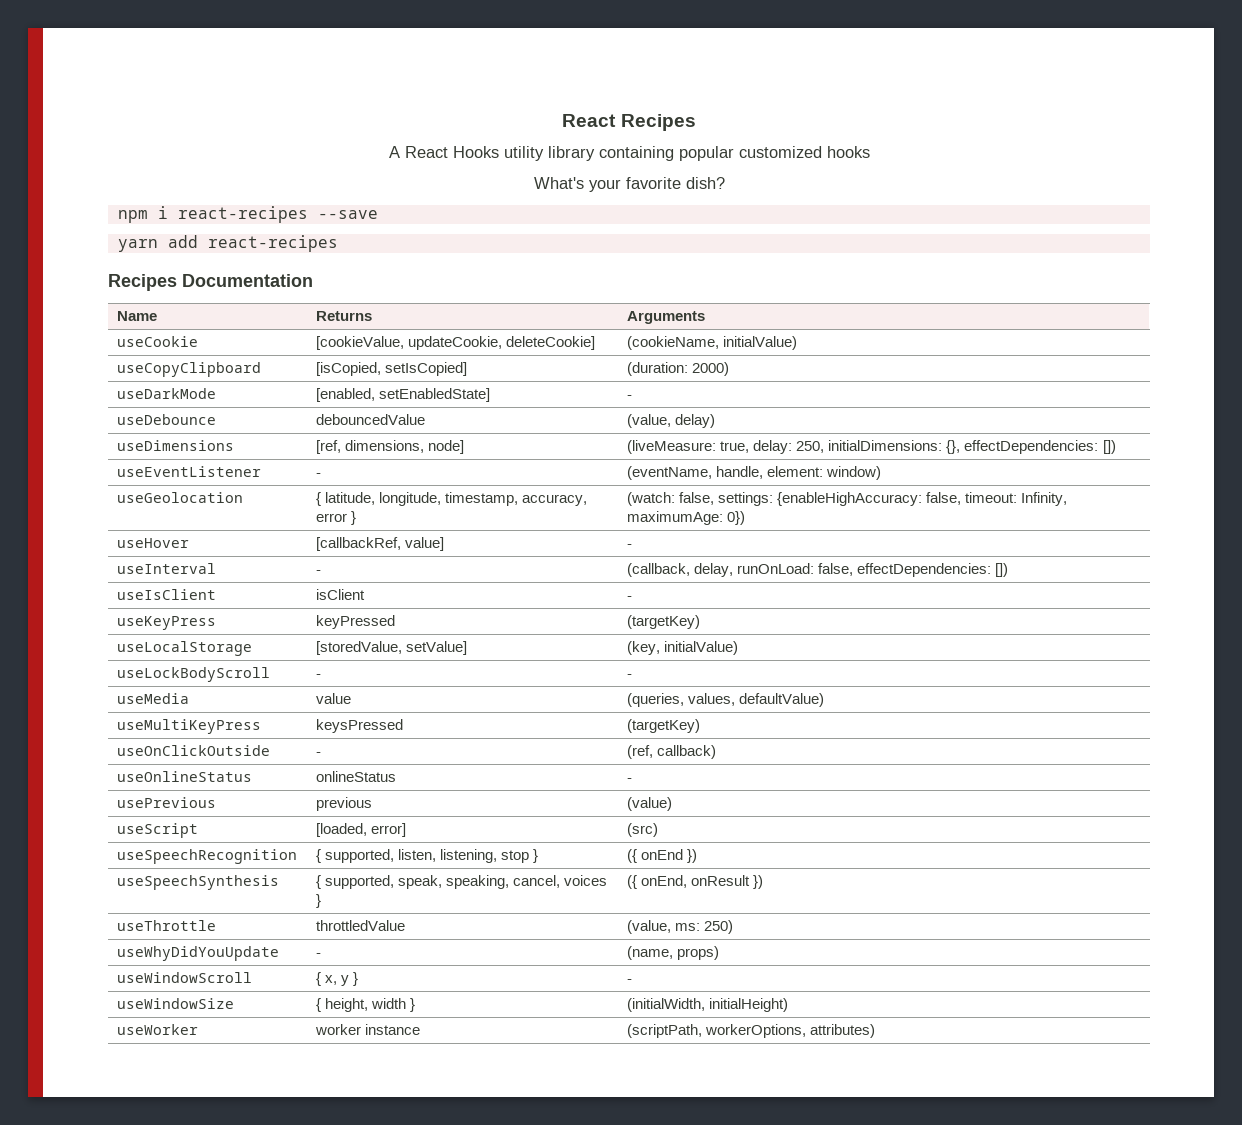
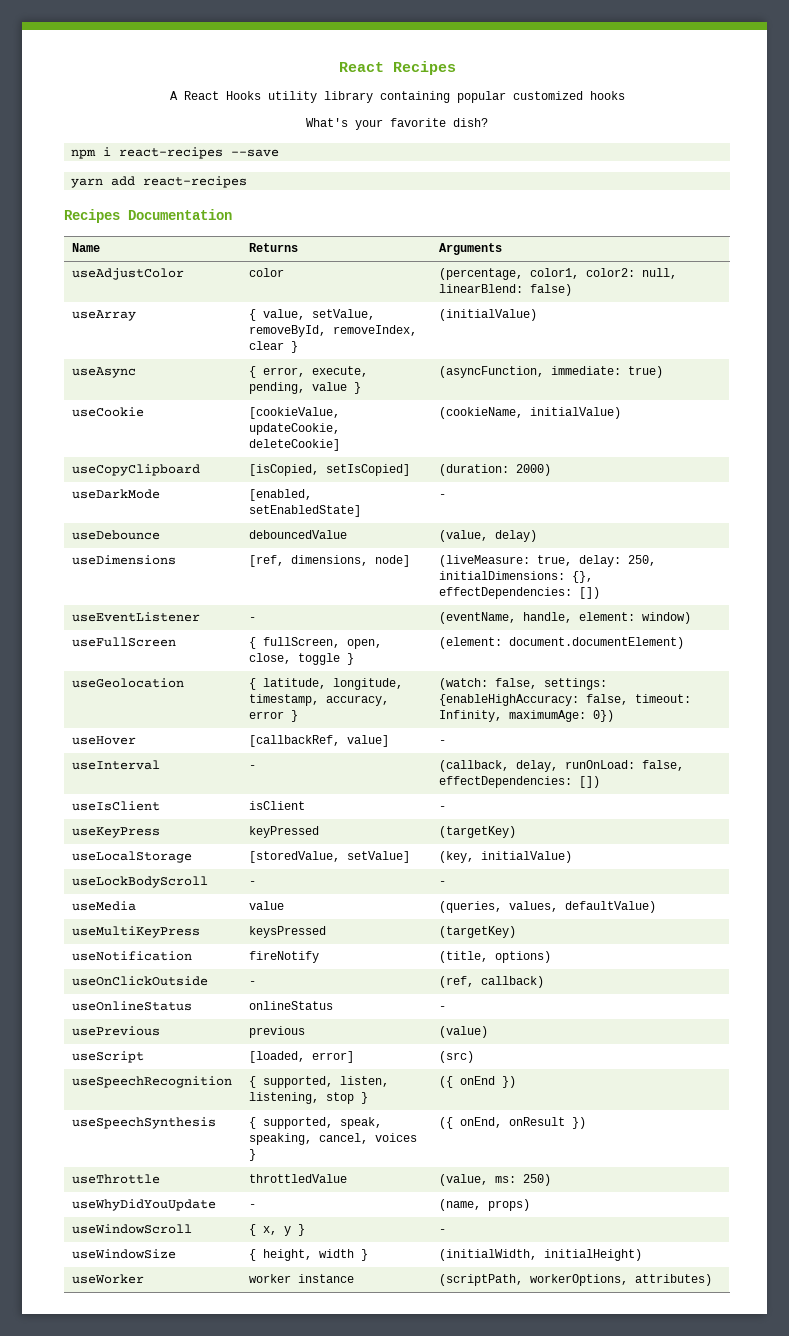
(706, 317) none -> [72,268,185,280] [249,268,285,277] [439,268,678,280] [439,284,573,296] [72,310,137,321] [249,309,376,321] [249,325,418,337] [249,341,299,353] [439,309,538,321] [72,367,137,378] [249,366,369,378] [249,382,362,394] [439,366,664,378] // useAdjustColor | color | (percentage, color1, color2: null, linearBlend: false) // useArray | { value, setValue, removeById, removeIndex, clear } | (initialValue) // useAsync | { error, execute, pending, value } | (asyncFunction, immediate: true)
(882, 473) none -> [72,637,177,647] [249,637,383,649] [249,653,355,665] [439,637,685,649] // useFullScreen | { fullScreen, open, close, toggle } | (element: document.documentElement)
(701, 726) none -> [72,951,193,961] [249,951,320,963] [439,951,552,963] // useNotification | fireNotify | (title, options)

